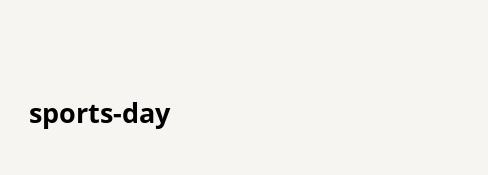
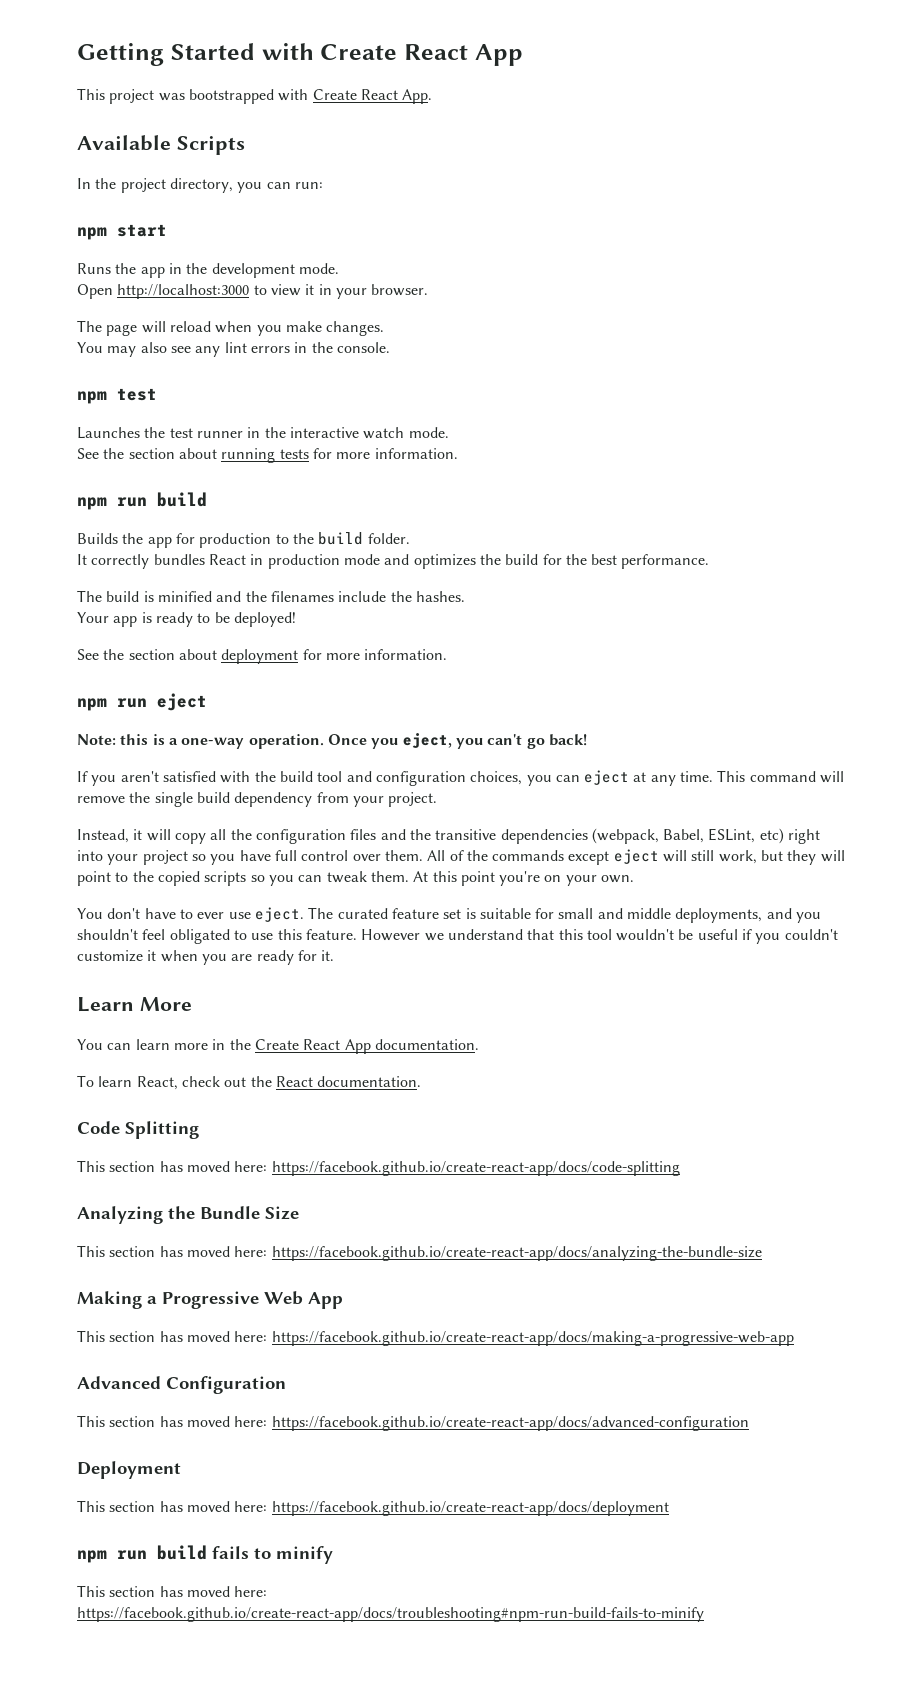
[29,102,171,129] sports-day -> [77,43,523,66] [77,88,433,104] [77,135,245,155] [77,178,323,193] [77,224,167,240] [77,263,339,278] [77,284,429,299] [77,320,385,336] [77,342,390,357] [77,388,157,404] [77,427,449,439] [77,448,458,463] [77,492,207,510] [77,532,410,548] [77,554,710,569] [77,590,465,602] [77,612,296,627] [77,649,448,664] [77,693,207,711] [77,733,587,749] [77,770,845,786] [77,792,438,807] [77,828,821,844] [77,849,845,865] [77,871,635,886] [77,907,822,923] [77,929,838,944] [77,950,335,965] [77,997,192,1012] [77,1039,479,1054] [77,1075,422,1090] [77,1121,199,1139] [77,1160,680,1176] [77,1206,299,1224] [77,1245,762,1261] [77,1291,343,1309] [77,1330,794,1346] [77,1376,286,1394] [77,1415,749,1431] [77,1461,181,1479] [77,1500,669,1516] [77,1545,333,1564] [77,1585,268,1597] [77,1607,704,1622] Getting Started with Create React App // This project was bootstrapped with Create React App. // Available Scripts // In the project directory, you can run: // npm start // Runs the app in the development mode. // Open http://localhost:3000 to view it in your browser. // The page will reload when you make changes. // You may also see any lint errors in the console. // npm test // Launches the test runner in the interactive watch mode. // See the section about running tests for more information. // npm run build // Builds the app for production to the build folder. // It correctly bundles React in production mode and optimizes the build for the best performance. // The build is minified and the filenames include the hashes. // Your app is ready to be deployed! // See the section about deployment for more information. // npm run eject // Note: this is a one-way operation. Once you eject, you can't go back! // If you aren't satisfied with the build tool and configuration choices, you can eject at any time. This command will remove the single build dependency from your project. // Instead, it will copy all the configuration files and the transitive dependencies (webpack, Babel, ESLint, etc) right into your project so you have full control over them. All of the commands except eject will still work, but they will point to the copied scripts so you can tweak them. At this point you're on your own. // You don't have to ever use eject. The curated feature set is suitable for small and middle deployments, and you shouldn't feel obligated to use this feature. However we understand that this tool wouldn't be useful if you couldn't customize it when you are ready for it. // Learn More // You can learn more in the Create React App documentation. // To learn React, check out the React documentation. // Code Splitting // This section has moved here: https://facebook.github.io/create-react-app/docs/code-splitting // Analyzing the Bundle Size // This section has moved here: https://facebook.github.io/create-react-app/docs/analyzing-the-bundle-size // Making a Progressive Web App // This section has moved here: https://facebook.github.io/create-react-app/docs/making-a-progressive-web-app // Advanced Configuration // This section has moved here: https://facebook.github.io/create-react-app/docs/advanced-configuration // Deployment // This section has moved here: https://facebook.github.io/create-react-app/docs/deployment // npm run build fails to minify // This section has moved here: https://facebook.github.io/create-react-app/docs/troubleshooting#npm-run-build-fails-to-minify

